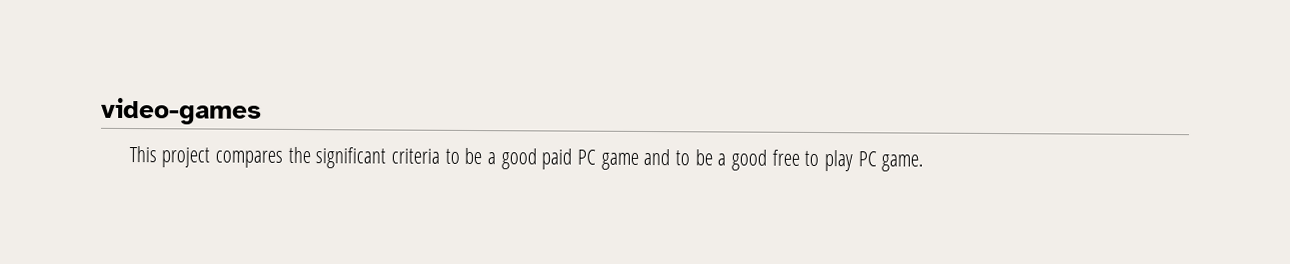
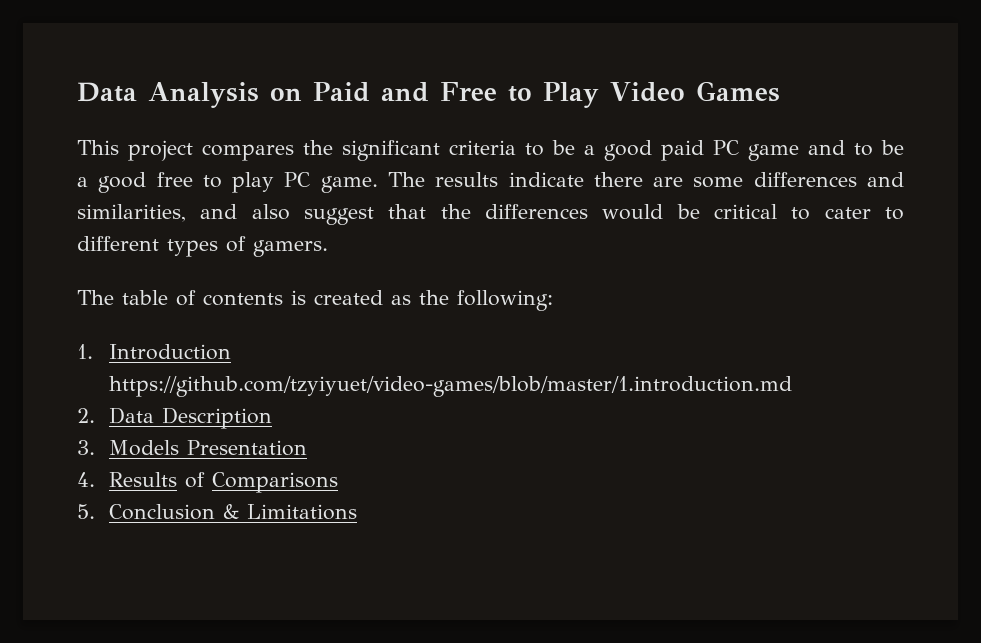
[101,97,262,125] video-games -> [77,81,780,108] Data Analysis on Paid and Free to Play Video Games
(924, 163) none -> [387,172,905,188] [77,204,905,225] [77,236,328,257] [77,290,553,311] [77,344,232,360] [109,376,793,397] [77,407,273,429] [77,440,308,456] [77,472,339,493] [77,504,358,520] The results indicate there are some differences and similarities, and also suggest that the differences would be critical to cater to different types of gamers. // The table of contents is created as the following: // 1. Introduction https://github.com/tzyiyuet/video-games/blob/master/1.introduction.md // 2. Data Description // 3. Models Presentation // 4. Results of Comparisons // 5. Conclusion & Limitations

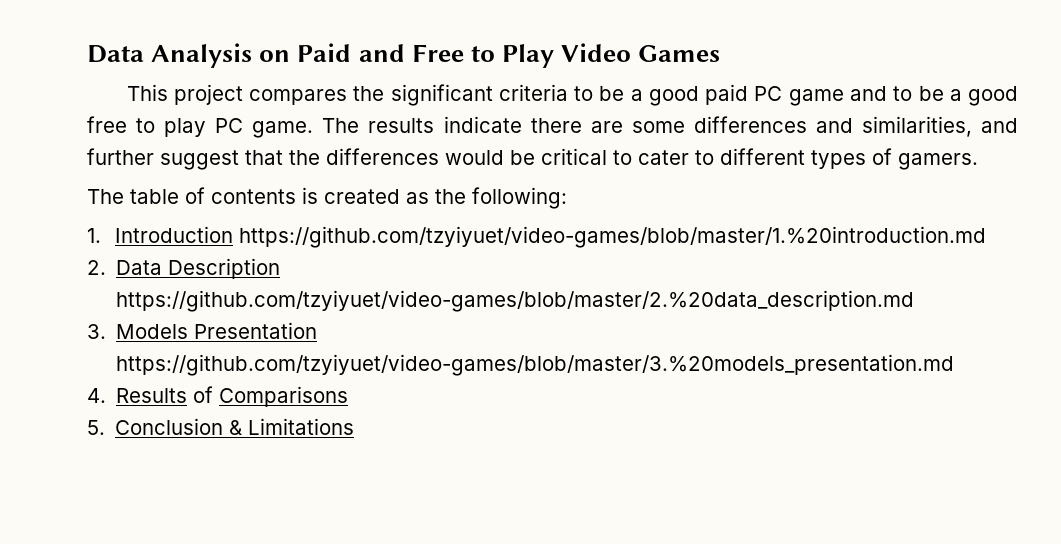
[251,204,290,220] also -> [87,148,154,165] further
[109,376,793,397] https://github.com/tzyiyuet/video-games/blob/master/1.introduction.md -> [239,226,987,248] https://github.com/tzyiyuet/video-games/blob/master/1.%20introduction.md
(273, 418) none -> [116,290,915,312] https://github.com/tzyiyuet/video-games/blob/master/2.%20data_description.md
(308, 448) none -> [116,354,955,376] https://github.com/tzyiyuet/video-games/blob/master/3.%20models_presentation.md

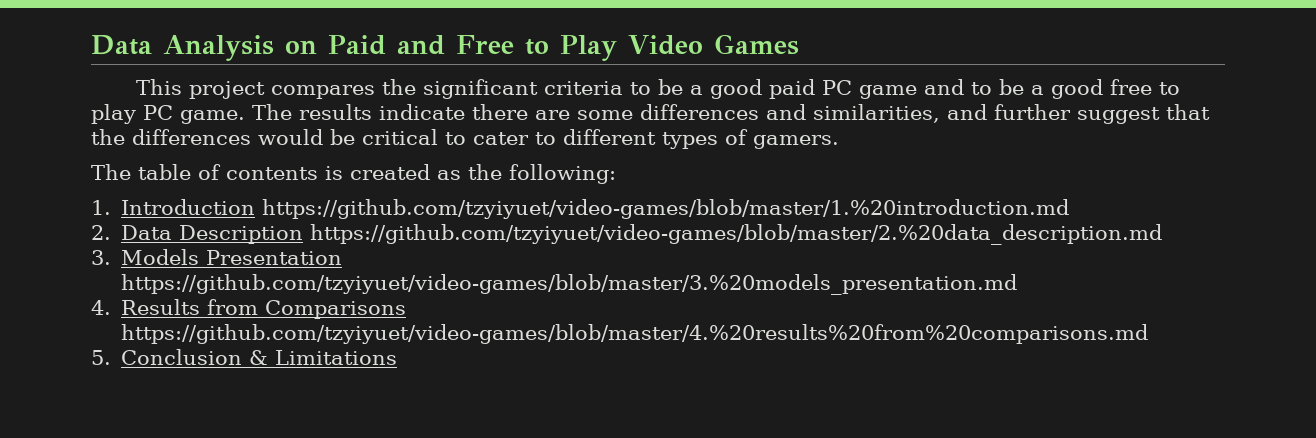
[193,386,214,403] of -> [207,299,259,315] from
(349, 396) none -> [121,324,1149,344] https://github.com/tzyiyuet/video-games/blob/master/4.%20results%20from%20comparisons.md

